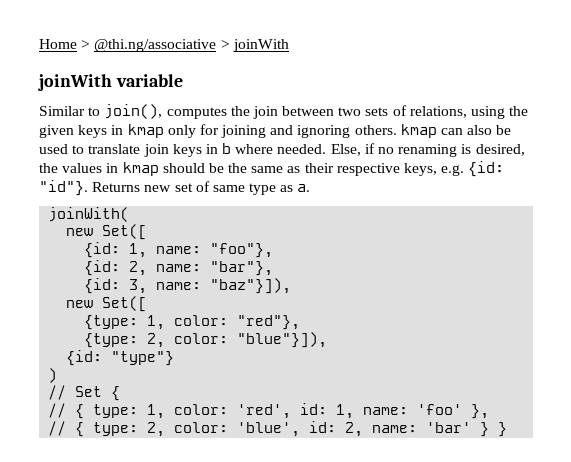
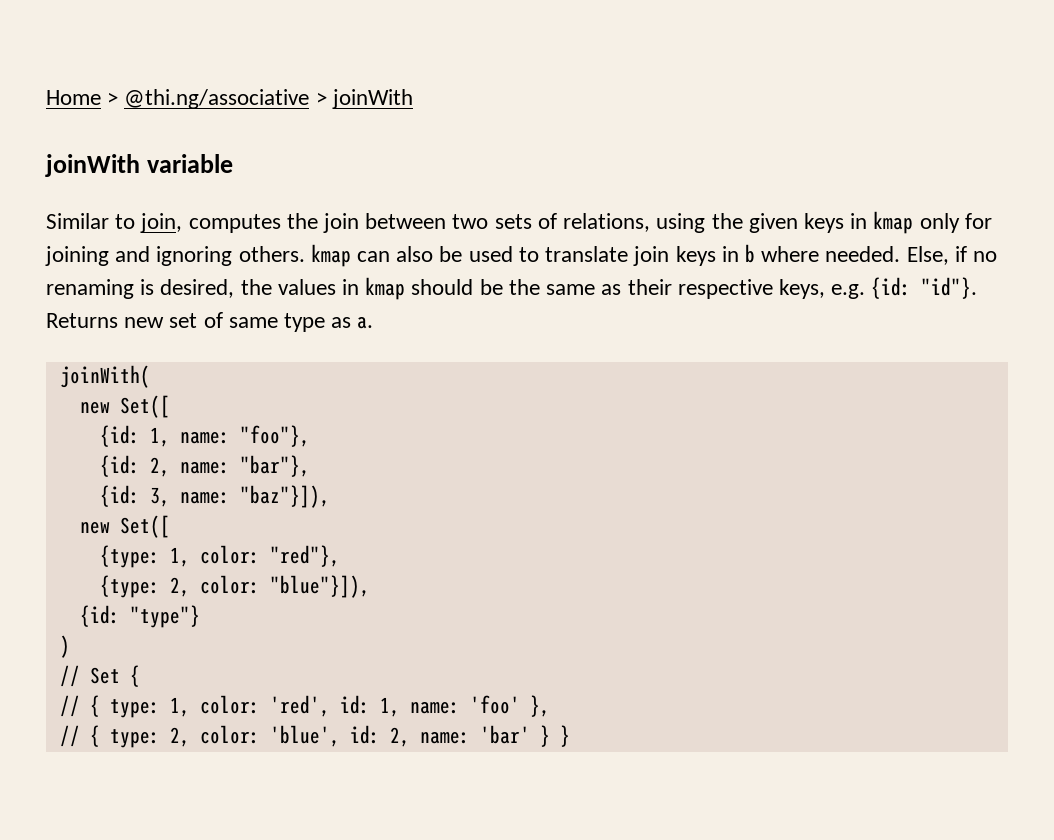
[104,104,163,119] join(), -> [140,213,183,233] join,

